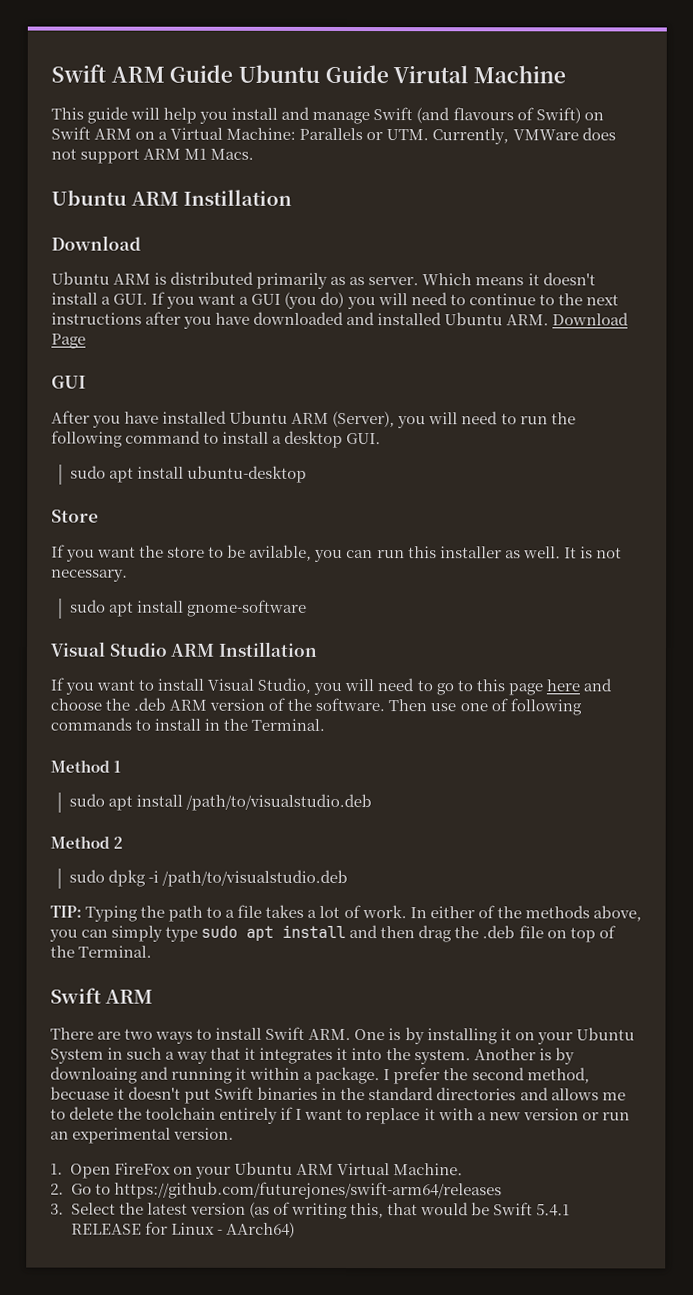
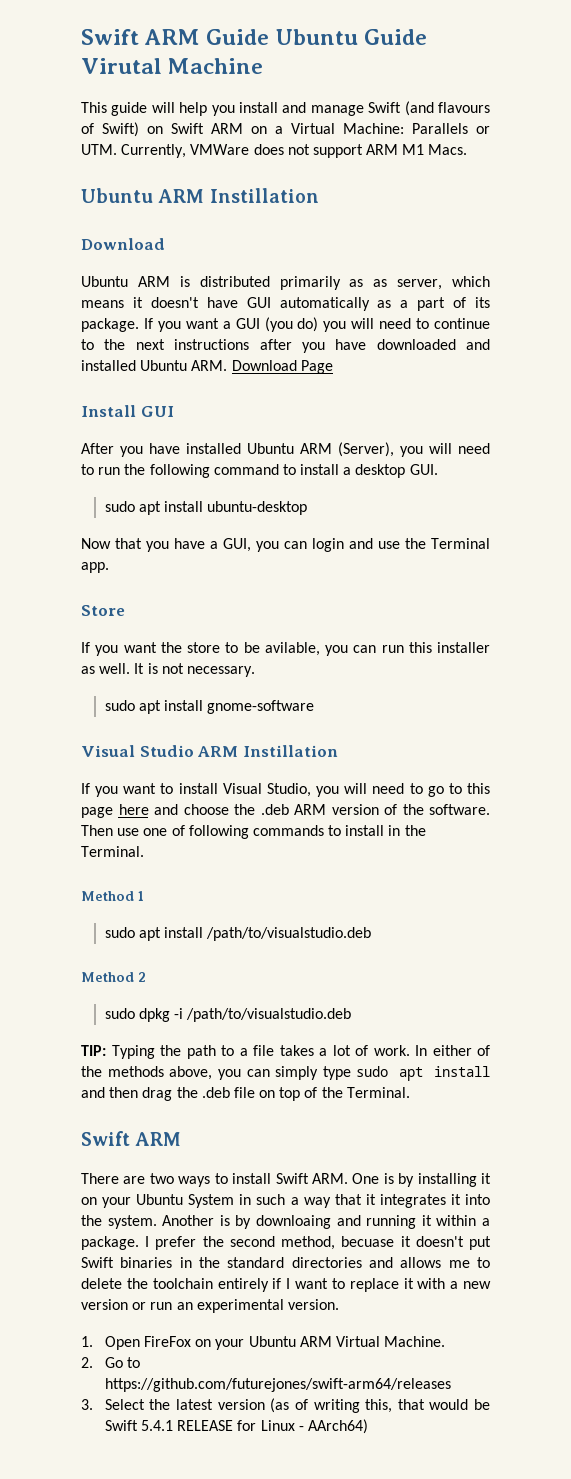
[368,273,473,286] server. Which -> [397,276,490,290] server, which
[51,292,149,305] install a GUI. -> [206,297,490,311] [81,318,139,332] have GUI automatically as a part of its package.
(86, 341) none -> [81,405,136,417] Install
(307, 474) none -> [81,538,490,552] [81,562,109,573] // Now that you have a GUI, you can login and use the Terminal app.

